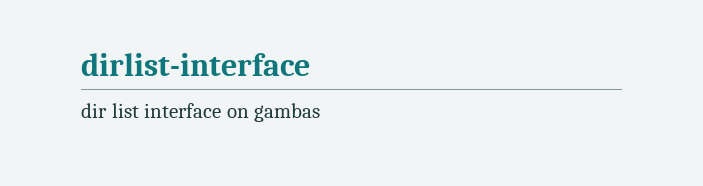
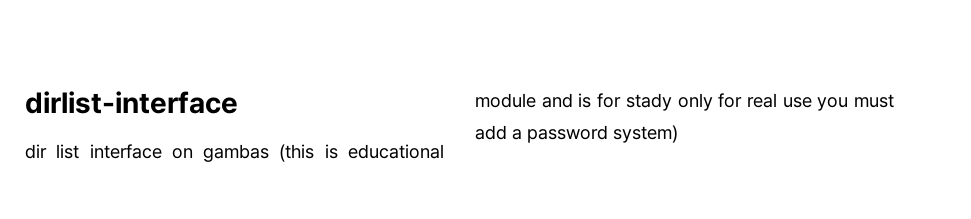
(321, 112) none -> [279,144,444,162] [475,93,894,111] [475,125,678,143] (this is educational module and is for stady only for real use you must add a password system)

